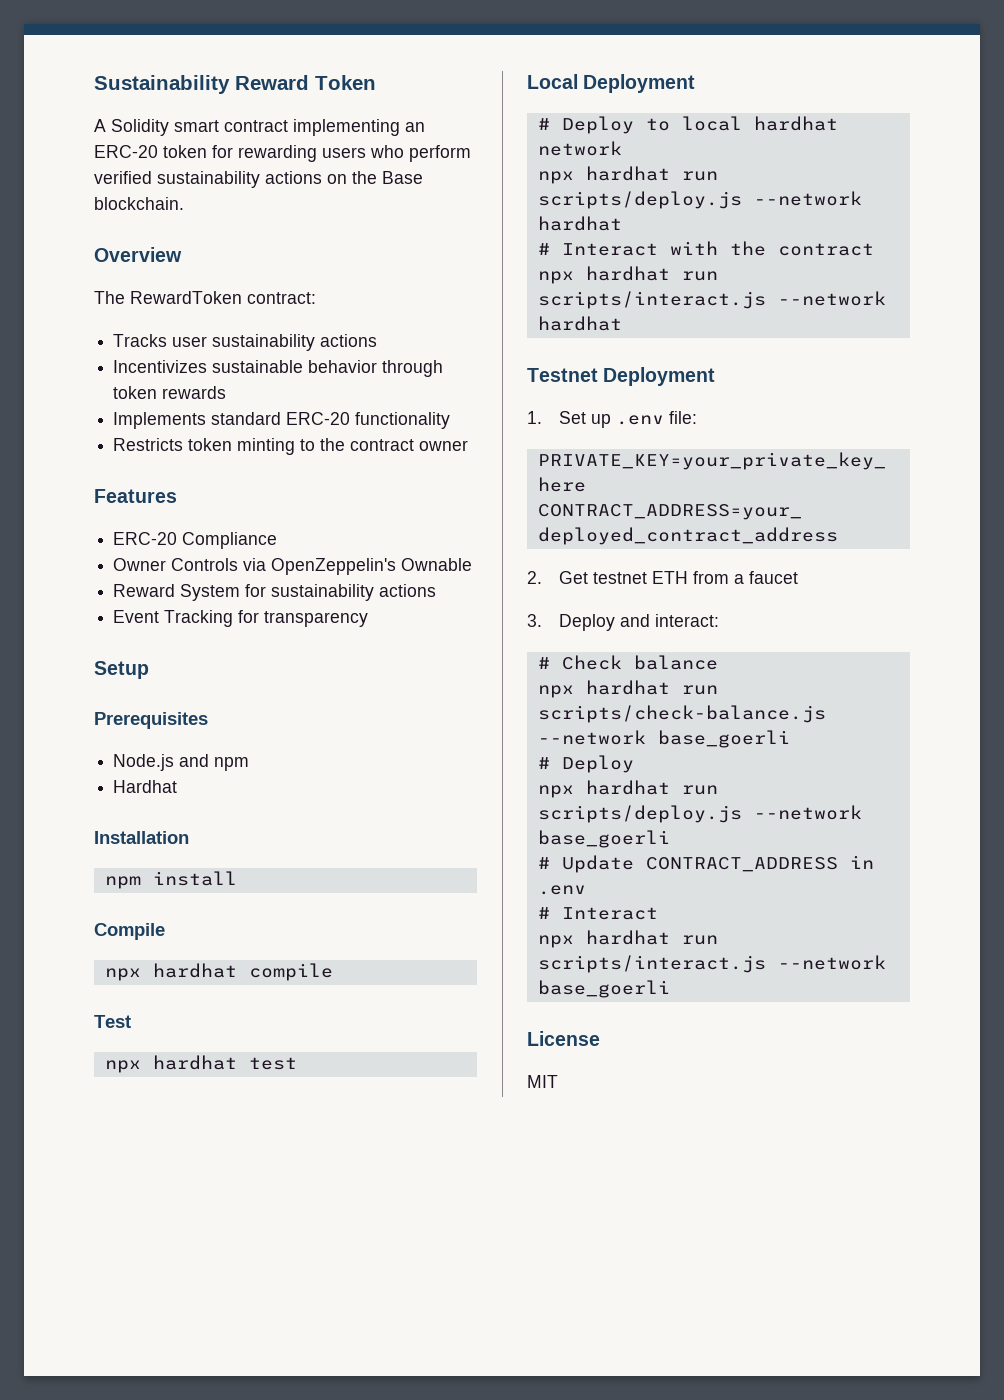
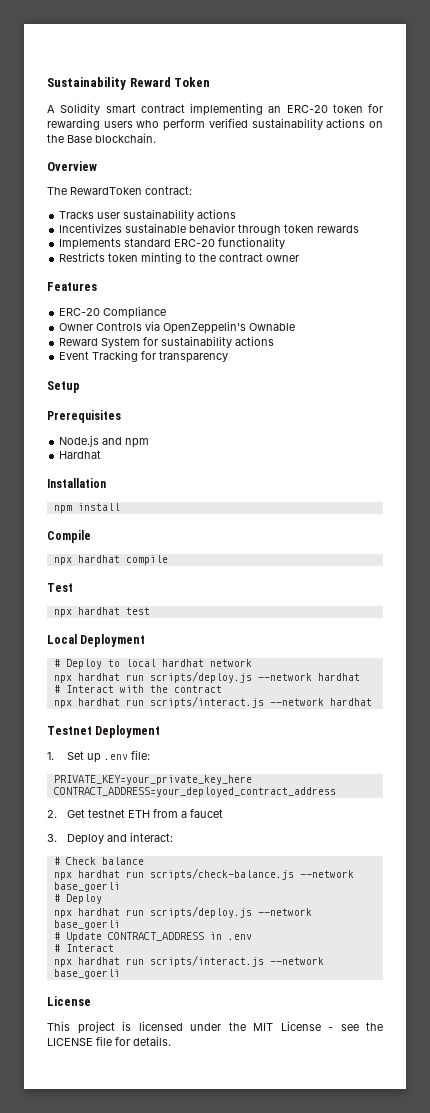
[527,1075,558,1088] MIT -> [47,1021,383,1034] [47,1036,171,1046] This project is licensed under the MIT License - see the LICENSE file for details.

